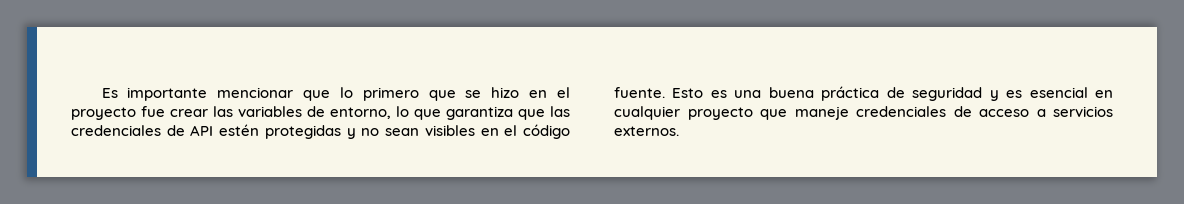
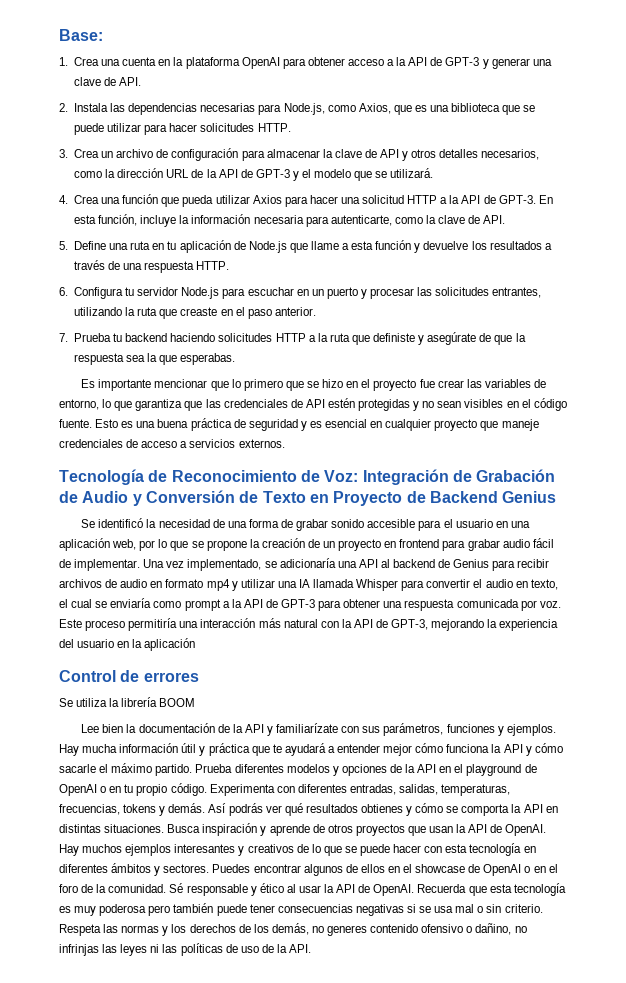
(101, 93) none -> [59,29,103,41] [59,57,552,69] [74,77,142,86] [59,103,536,115] [74,123,291,135] [59,148,540,161] [74,168,434,181] [59,194,553,207] [74,214,506,227] [59,240,552,253] [74,260,230,273] [59,287,542,299] [74,307,316,319] [59,332,526,345] [74,353,236,365] Base: // 1. Crea una cuenta en la plataforma OpenAI para obtener acceso a la API de GPT-3 y generar una clave de API. // 2. Instala las dependencias necesarias para Node.js, como Axios, que es una biblioteca que se puede utilizar para hacer solicitudes HTTP. // 3. Crea un archivo de configuración para almacenar la clave de API y otros detalles necesarios, como la dirección URL de la API de GPT-3 y el modelo que se utilizará. // 4. Crea una función que pueda utilizar Axios para hacer una solicitud HTTP a la API de GPT-3. En esta función, incluye la información necesaria para autenticarte, como la clave de API. // 5. Define una ruta en tu aplicación de Node.js que llame a esta función y devuelve los resultados a través de una respuesta HTTP. // 6. Configura tu servidor Node.js para escuchar en un puerto y procesar las solicitudes entrantes, utilizando la ruta que creaste en el paso anterior. // 7. Prueba tu backend haciendo solicitudes HTTP a la ruta que definiste y asegúrate de que la respuesta sea la que esperabas. //
(679, 131) none -> [59,469,556,485] [59,490,557,506] [81,518,530,531] [59,538,554,551] [59,558,550,571] [59,579,558,591] [59,598,561,611] [59,618,559,631] [59,638,196,651] [59,670,199,682] [59,697,196,707] [81,723,556,736] [59,743,563,756] [59,763,537,776] [59,783,511,796] [59,803,558,816] [59,823,547,836] [59,843,536,856] [59,863,558,876] [59,883,566,896] [59,903,543,916] [59,923,527,936] [59,943,312,956] // Tecnología de Reconocimiento de Voz: Integración de Grabación de Audio y Conversión de Texto en Proyecto de Backend Genius // Se identificó la necesidad de una forma de grabar sonido accesible para el usuario en una aplicación web, por lo que se propone la creación de un proyecto en frontend para grabar audio fácil de implementar. Una vez implementado, se adicionaría una API al backend de Genius para recibir archivos de audio en formato mp4 y utilizar una IA llamada Whisper para convertir el audio en texto, el cual se enviaría como prompt a la API de GPT-3 para obtener una respuesta comunicada por voz. Este proceso permitiría una interacción más natural con la API de GPT-3, mejorando la experiencia del usuario en la aplicación // Control de errores // Se utiliza la librería BOOM // Lee bien la documentación de la API y familiarízate con sus parámetros, funciones y ejemplos. Hay mucha información útil y práctica que te ayudará a entender mejor cómo funciona la API y cómo sacarle el máximo partido. Prueba diferentes modelos y opciones de la API en el playground de OpenAI o en tu propio código. Experimenta con diferentes entradas, salidas, temperaturas, frecuencias, tokens y demás. Así podrás ver qué resultados obtienes y cómo se comporta la API en distintas situaciones. Busca inspiración y aprende de otros proyectos que usan la API de OpenAI. Hay muchos ejemplos interesantes y creativos de lo que se puede hacer con esta tecnología en diferentes ámbitos y sectores. Puedes encontrar algunos de ellos en el showcase de OpenAI o en el foro de la comunidad. Sé responsable y ético al usar la API de OpenAI. Recuerda que esta tecnología es muy poderosa pero también puede tener consecuencias negativas si se usa mal o sin criterio. Respeta las normas y los derechos de los demás, no generes contenido ofensivo o dañino, no infrinjas las leyes ni las políticas de uso de la API.

